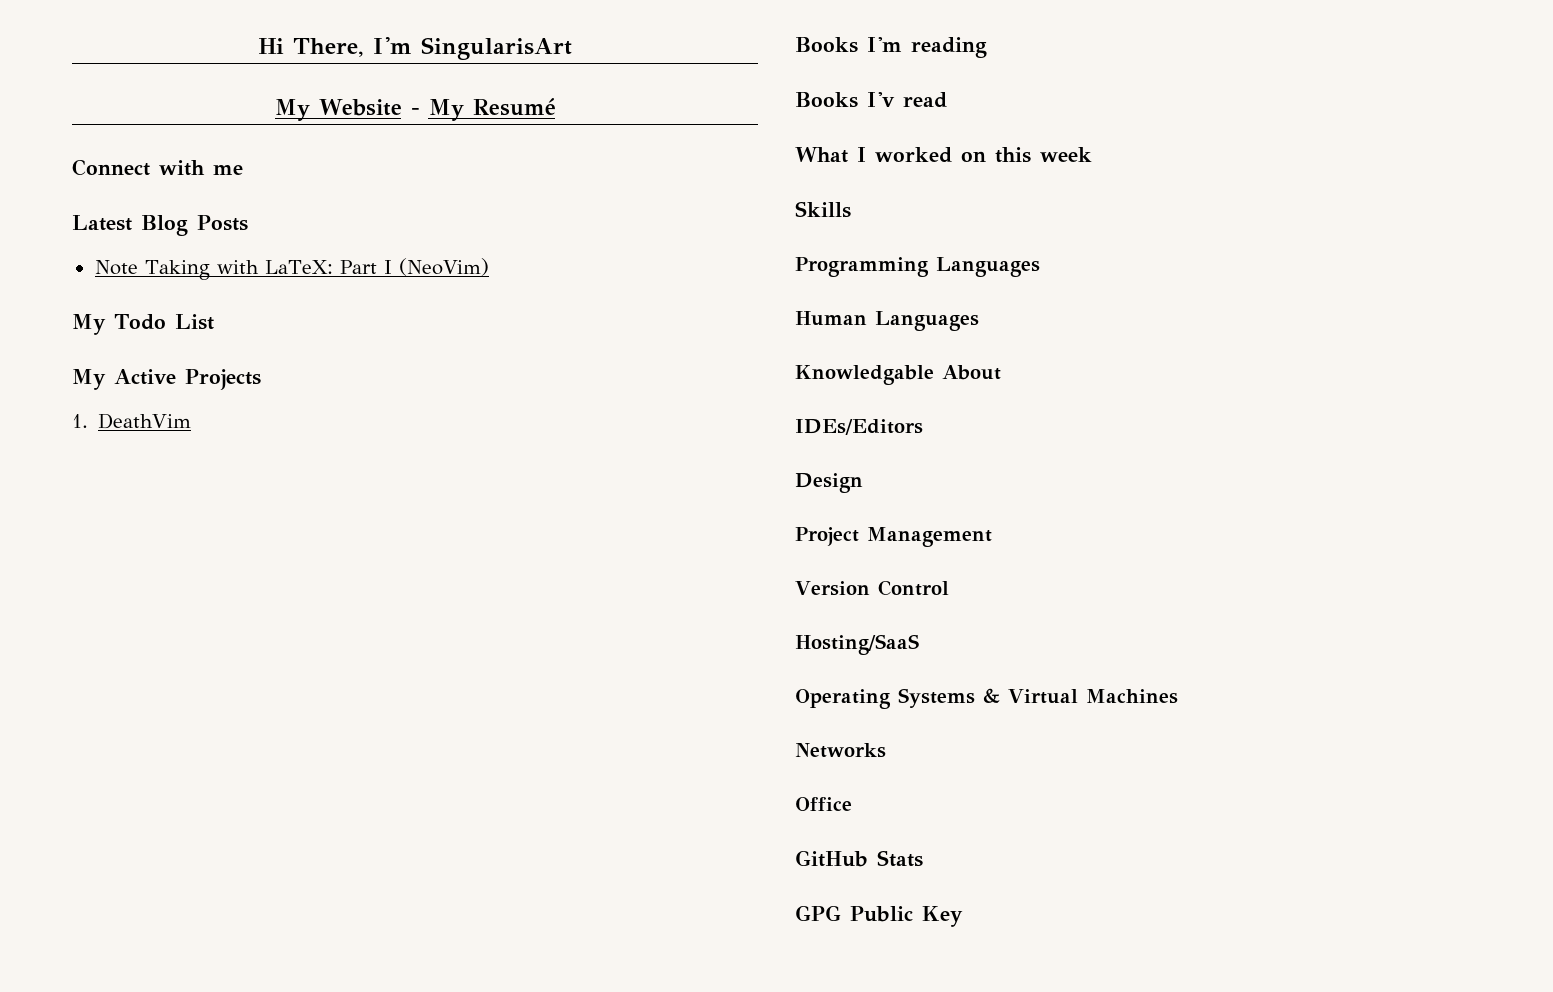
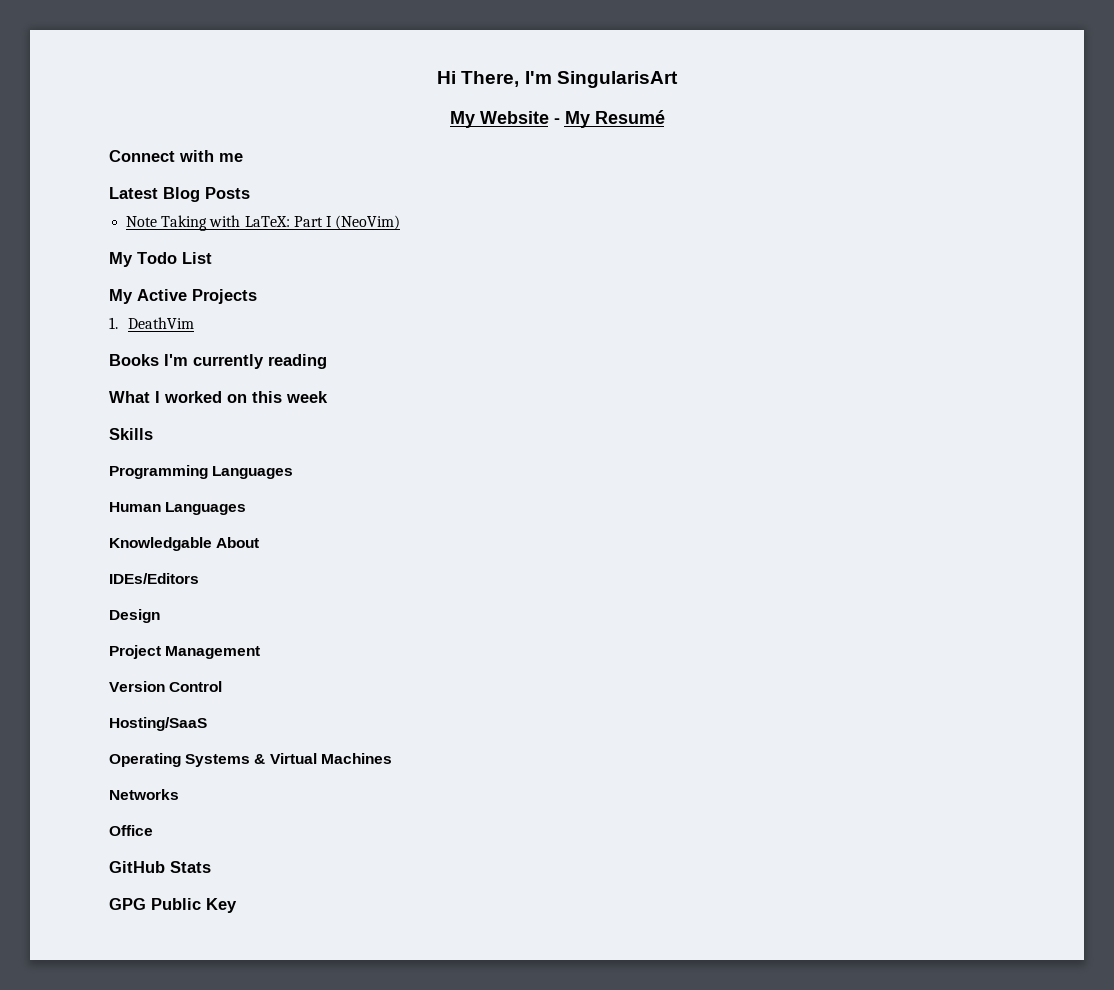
(902, 44) none -> [193,354,264,369] currently
[795,91,947,108] // Books I'v read -> (327, 361) none

